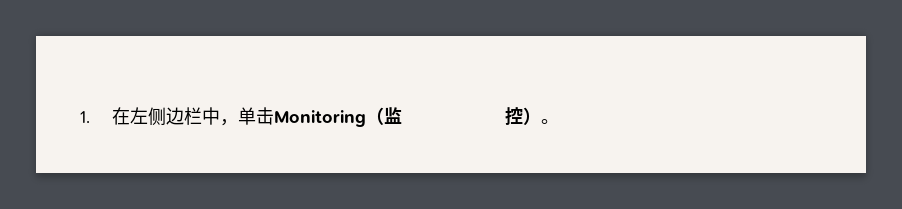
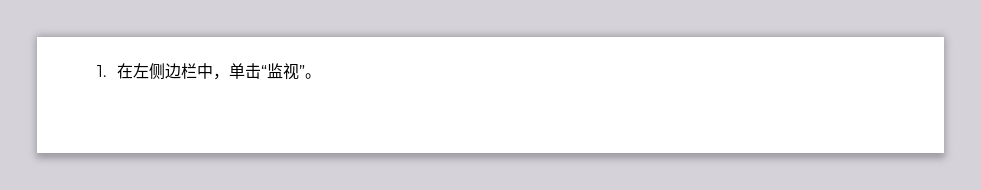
[274,107,542,127] Monitoring（监控） -> [260,63,305,80] “监视”

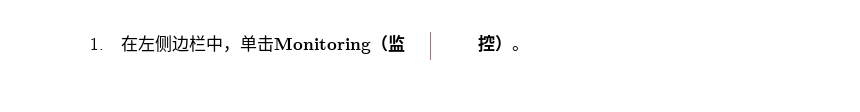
[260,63,305,80] “监视” -> [273,34,512,54] Monitoring（监控）

